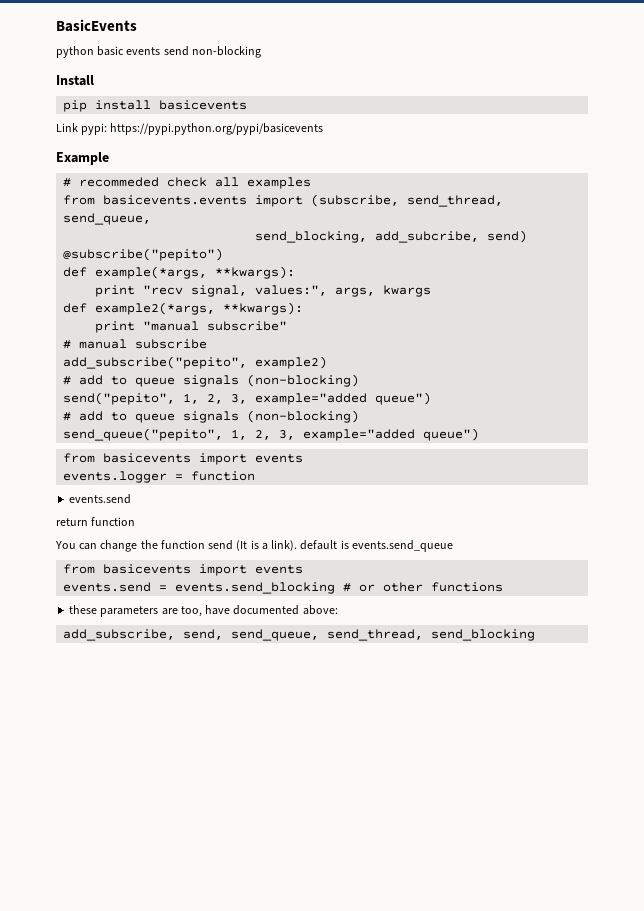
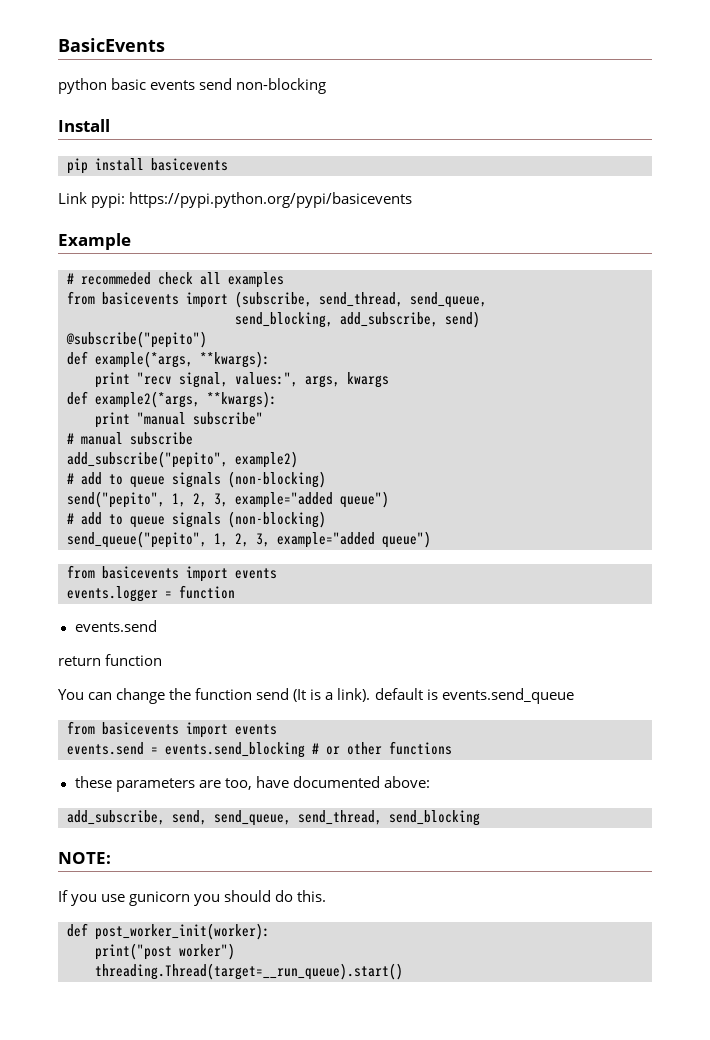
[103,195,248,205] basicevents.events -> [102,292,179,305] basicevents
[375,231,480,243] add_subcribe, -> [340,312,438,327] add_subscribe,
(536, 635) none -> [58,852,111,864] [58,890,327,906] [67,923,270,940] [95,943,235,960] [95,963,403,980] // NOTE: // If you use gunicorn you should do this. // def post_worker_init(worker): // print("post worker") // threading.Thread(target=__run_queue).start()

